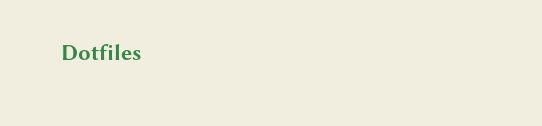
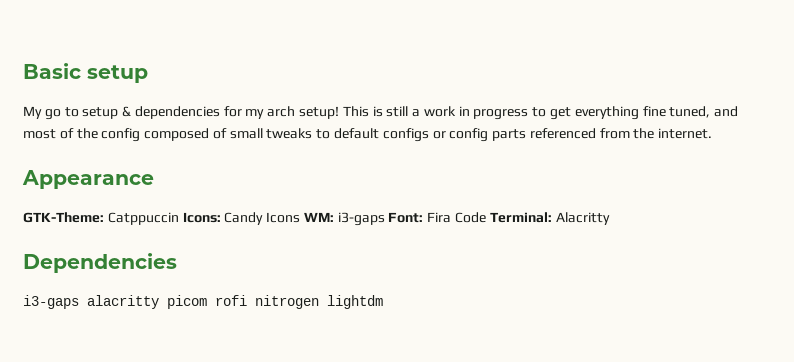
[61,44,141,61] Dotfiles -> [23,63,148,83] [23,106,739,120] [23,128,713,142] [22,170,154,189] [23,212,610,226] [23,253,177,273] [23,295,383,309] Basic setup // My go to setup & dependencies for my arch setup! This is still a work in progress to get everything fine tuned, and most of the config composed of small tweaks to default configs or config parts referenced from the internet. // Appearance // GTK-Theme: Catppuccin Icons: Candy Icons WM: i3-gaps Font: Fira Code Terminal: Alacritty // Dependencies // i3-gaps alacritty picom rofi nitrogen lightdm

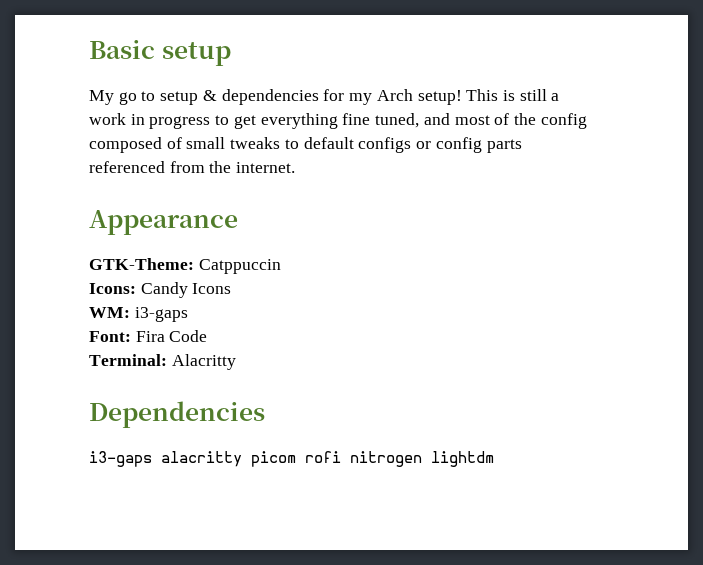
[267,106,296,117] arch -> [376,89,413,101] Arch
(179, 218) none -> (281, 266) //
(301, 217) none -> (232, 288) //
(385, 219) none -> (188, 314) //
(487, 217) none -> (208, 336) //

